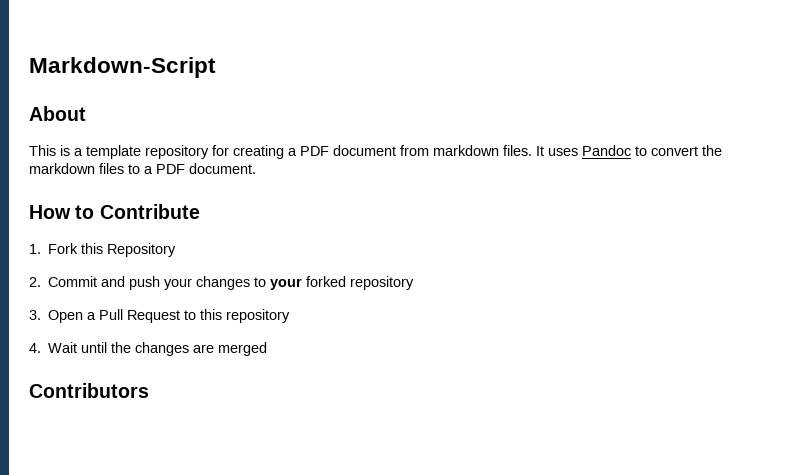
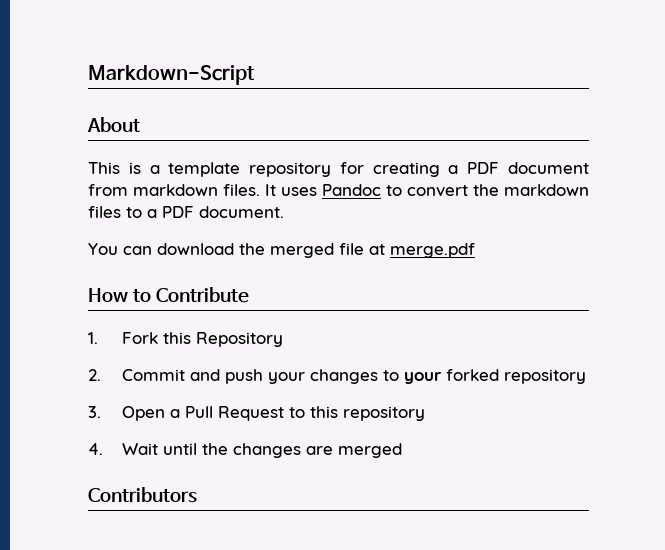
(256, 168) none -> [88,243,475,258] // You can download the merged file at merge.pdf

